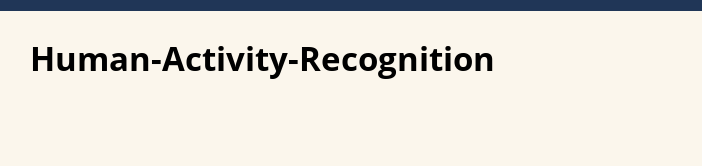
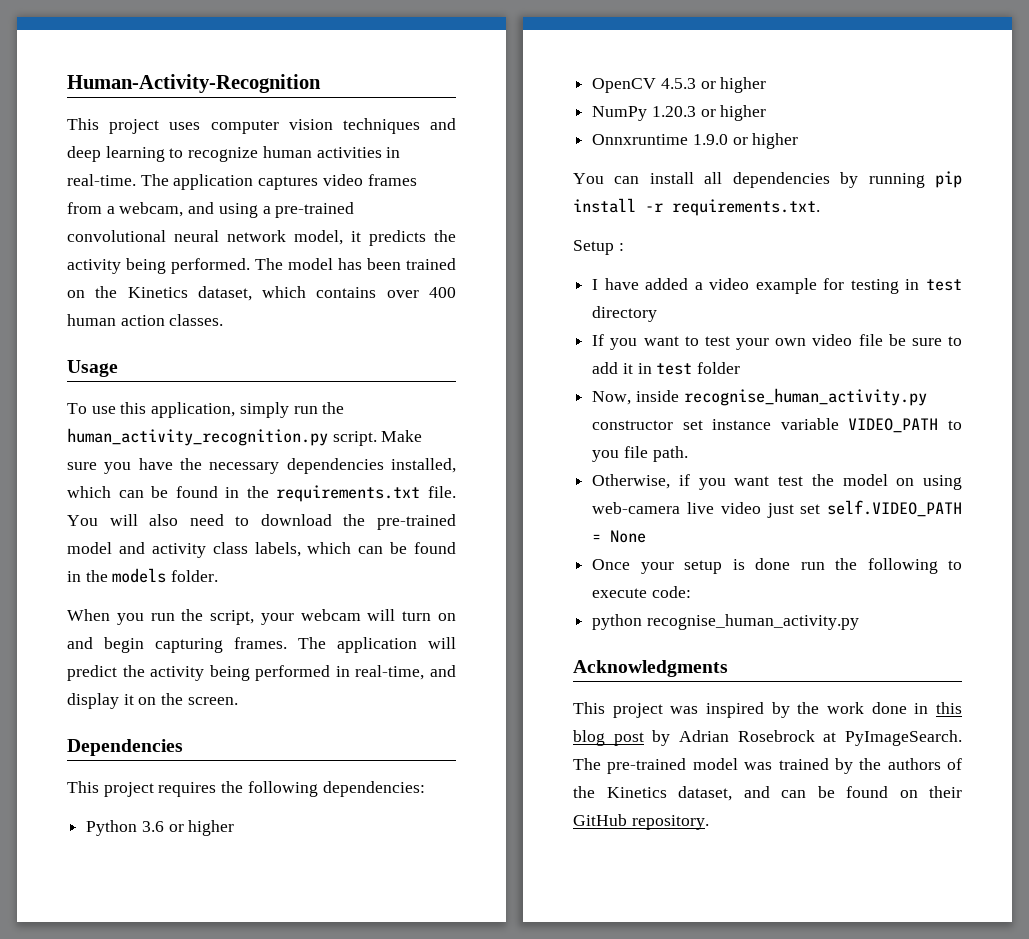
(495, 62) none -> [67,118,456,134] [67,146,401,162] [67,174,417,190] [67,202,355,218] [67,230,456,246] [67,258,456,274] [67,286,456,301] [67,314,224,326] [67,360,118,377] [67,402,345,418] [67,428,423,446] [67,458,457,474] [67,485,456,502] [67,514,456,530] [67,542,456,558] [67,568,219,583] [67,609,456,625] [67,637,456,653] [67,665,456,681] [67,693,238,709] [67,739,183,756] [67,781,425,797] [86,820,235,836] [592,77,767,93] [592,105,767,121] [592,133,799,149] [573,171,962,188] [573,198,820,216] [573,240,624,255] [592,278,962,294] [592,306,658,322] [592,334,963,350] [592,362,741,375] [592,388,927,406] [592,418,962,433] [592,446,688,462] [592,474,962,490] [592,500,962,518] [592,530,647,543] [592,558,962,574] [592,586,691,598] [592,614,859,630] [573,660,728,677] [573,702,962,718] [573,730,962,746] [573,758,962,774] [573,786,962,801] [573,814,709,830] // This project uses computer vision techniques and deep learning to recognize human activities in real-time. The application captures video frames from a webcam, and using a pre-trained convolutional neural network model, it predicts the activity being performed. The model has been trained on the Kinetics dataset, which contains over 400 human action classes. // Usage // To use this application, simply run the human_activity_recognition.py script. Make sure you have the necessary dependencies installed, which can be found in the requirements.txt file. You will also need to download the pre-trained model and activity class labels, which can be found in the models folder. // When you run the script, your webcam will turn on and begin capturing frames. The application will predict the activity being performed in real-time, and display it on the screen. // Dependencies // This project requires the following dependencies: // Python 3.6 or higher // OpenCV 4.5.3 or higher // NumPy 1.20.3 or higher // Onnxruntime 1.9.0 or higher // You can install all dependencies by running pip install -r requirements.txt. // Setup : // I have added a video example for testing in test directory // If you want to test your own video file be sure to add it in test folder // Now, inside recognise_human_activity.py constructor set instance variable VIDEO_PATH to you file path. // Otherwise, if you want test the model on using web-camera live video just set self.VIDEO_PATH = None // Once your setup is done run the following to execute code: // python recognise_human_activity.py // Acknowledgments // This project was inspired by the work done in this blog post by Adrian Rosebrock at PyImageSearch. The pre-trained model was trained by the authors of the Kinetics dataset, and can be found on their GitHub repository.

